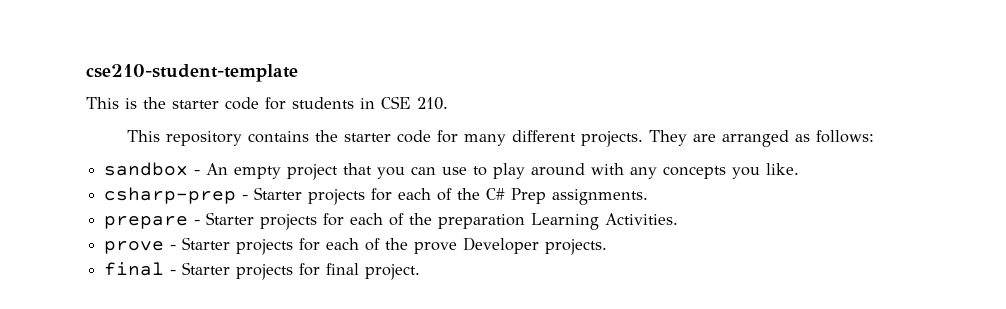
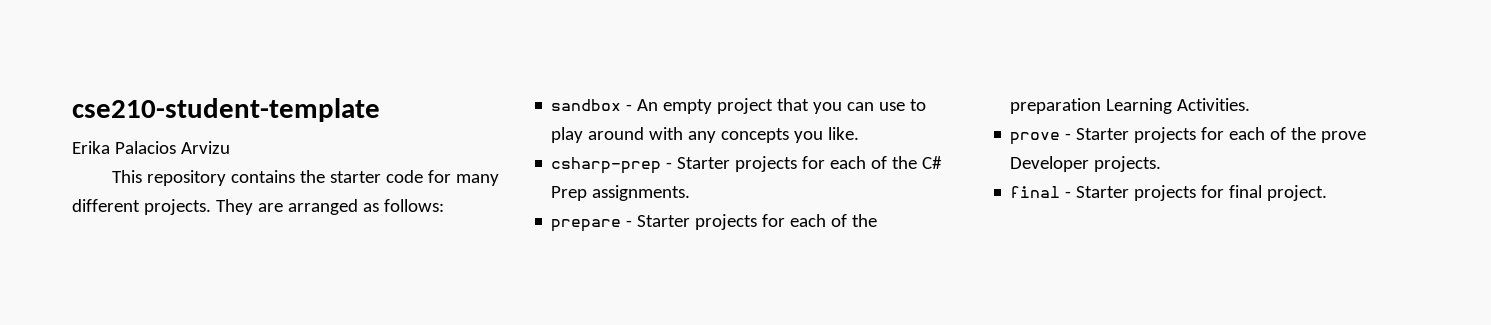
[86,96,448,110] This is the starter code for students in CSE 210. -> [72,141,230,154] Erika Palacios Arvizu

